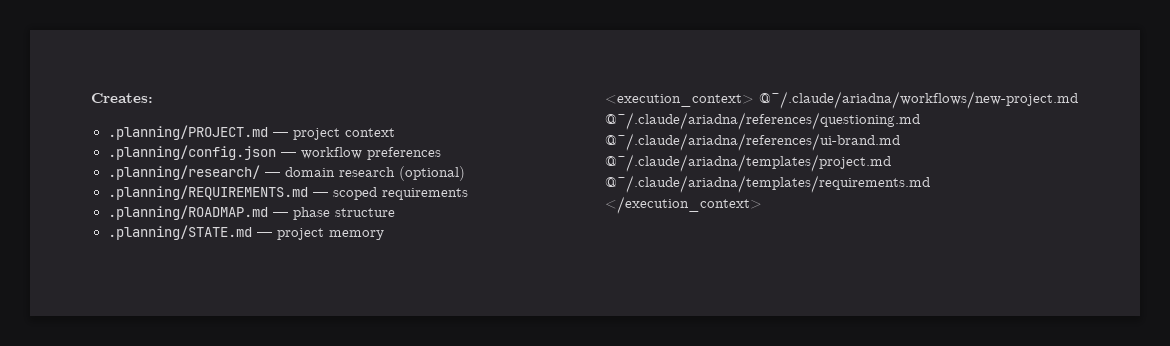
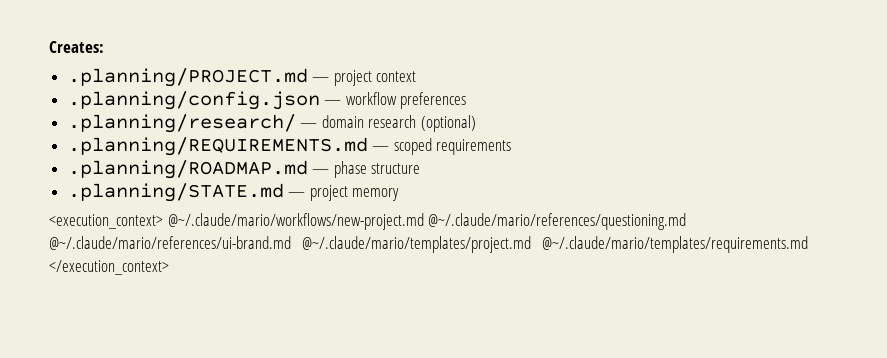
[759,91,1078,109] [605,112,920,130] [605,133,900,151] [605,154,891,172] [605,175,930,193] @~/.claude/ariadna/workflows/new-project.md @~/.claude/ariadna/references/questioning.md @~/.claude/ariadna/references/ui-brand.md @~/.claude/ariadna/templates/project.md @~/.claude/ariadna/templates/requirements.md -> [167,213,687,230] [49,236,808,253] @~/.claude/mario/workflows/new-project.md @~/.claude/mario/references/questioning.md @~/.claude/mario/references/ui-brand.md @~/.claude/mario/templates/project.md @~/.claude/mario/templates/requirements.md

